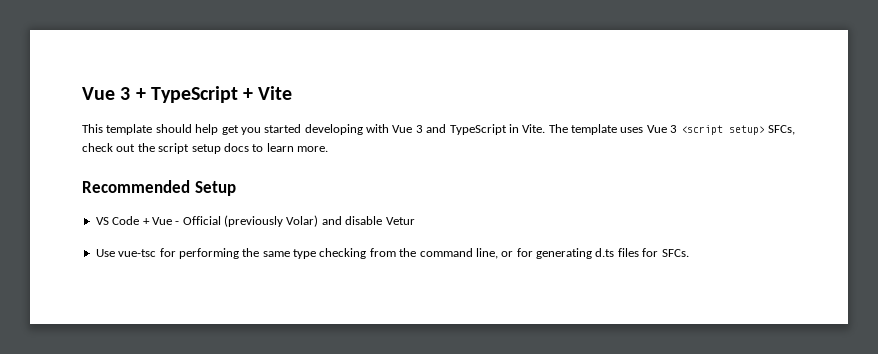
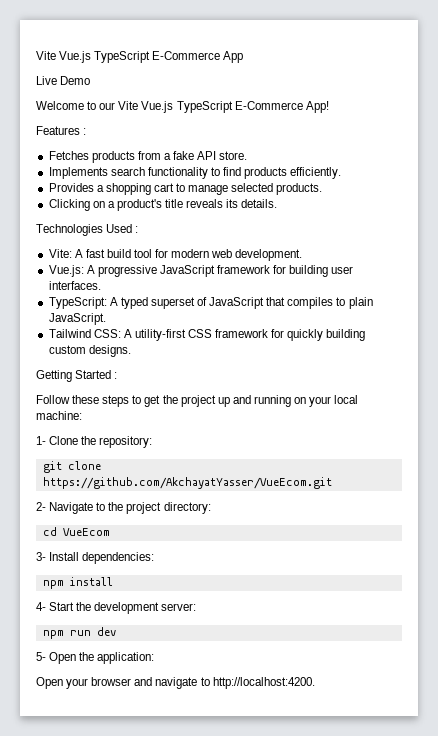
[82,86,293,103] [82,124,795,135] [82,143,328,154] [82,180,236,196] [95,215,415,227] [95,248,689,259] Vue 3 + TypeScript + Vite // This template should help get you started developing with Vue 3 and TypeScript in Vite. The template uses Vue 3 <script setup> SFCs, check out the script setup docs to learn more. // Recommended Setup // VS Code + Vue - Official (previously Volar) and disable Vetur // Use vue-tsc for performing the same type checking from the command line, or for generating d.ts files for SFCs. -> [36,51,244,63] [36,76,91,85] [36,101,329,113] [36,126,87,135] [48,151,248,163] [48,167,342,179] [48,183,323,195] [48,199,278,211] [36,224,139,236] [48,249,303,261] [48,265,354,277] [48,281,101,290] [48,297,373,309] [48,313,106,325] [48,329,366,341] [48,345,131,357] [36,370,118,382] [36,395,359,407] [36,411,82,420] [36,436,153,448] [42,461,101,473] [42,477,332,489] [36,502,211,514] [42,527,110,536] [36,552,155,564] [42,577,113,589] [36,602,197,614] [42,627,116,639] [36,652,155,664] [36,677,315,689] Vite Vue.js TypeScript E-Commerce App // Live Demo // Welcome to our Vite Vue.js TypeScript E-Commerce App! // Features : // Fetches products from a fake API store. // Implements search functionality to find products efficiently. // Provides a shopping cart to manage selected products. // Clicking on a product's title reveals its details. // Technologies Used : // Vite: A fast build tool for modern web development. // Vue.js: A progressive JavaScript framework for building user interfaces. // TypeScript: A typed superset of JavaScript that compiles to plain JavaScript. // Tailwind CSS: A utility-first CSS framework for quickly building custom designs. // Getting Started : // Follow these steps to get the project up and running on your local machine: // 1- Clone the repository: // git clone https://github.com/AkchayatYasser/VueEcom.git // 2- Navigate to the project directory: // cd VueEcom // 3- Install dependencies: // npm install // 4- Start the development server: // npm run dev // 5- Open the application: // Open your browser and navigate to http://localhost:4200.

